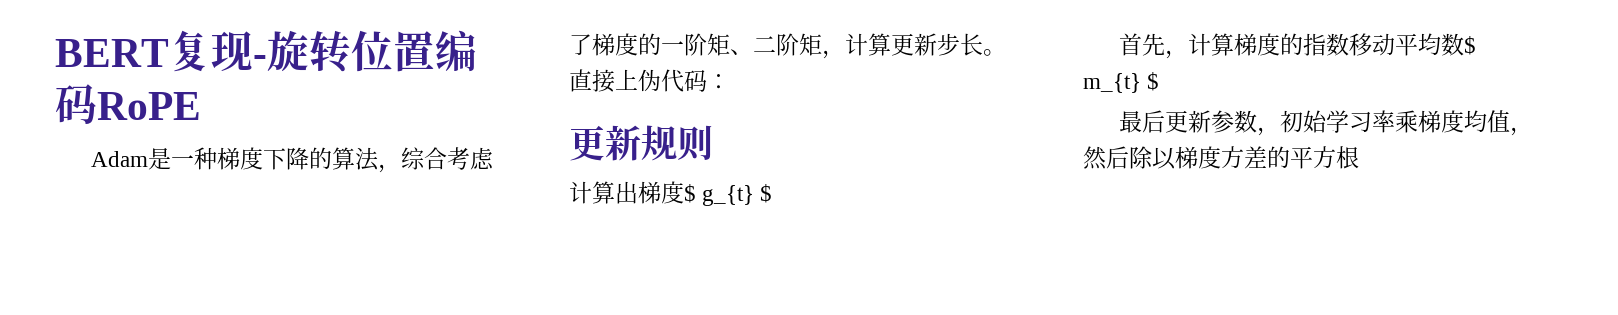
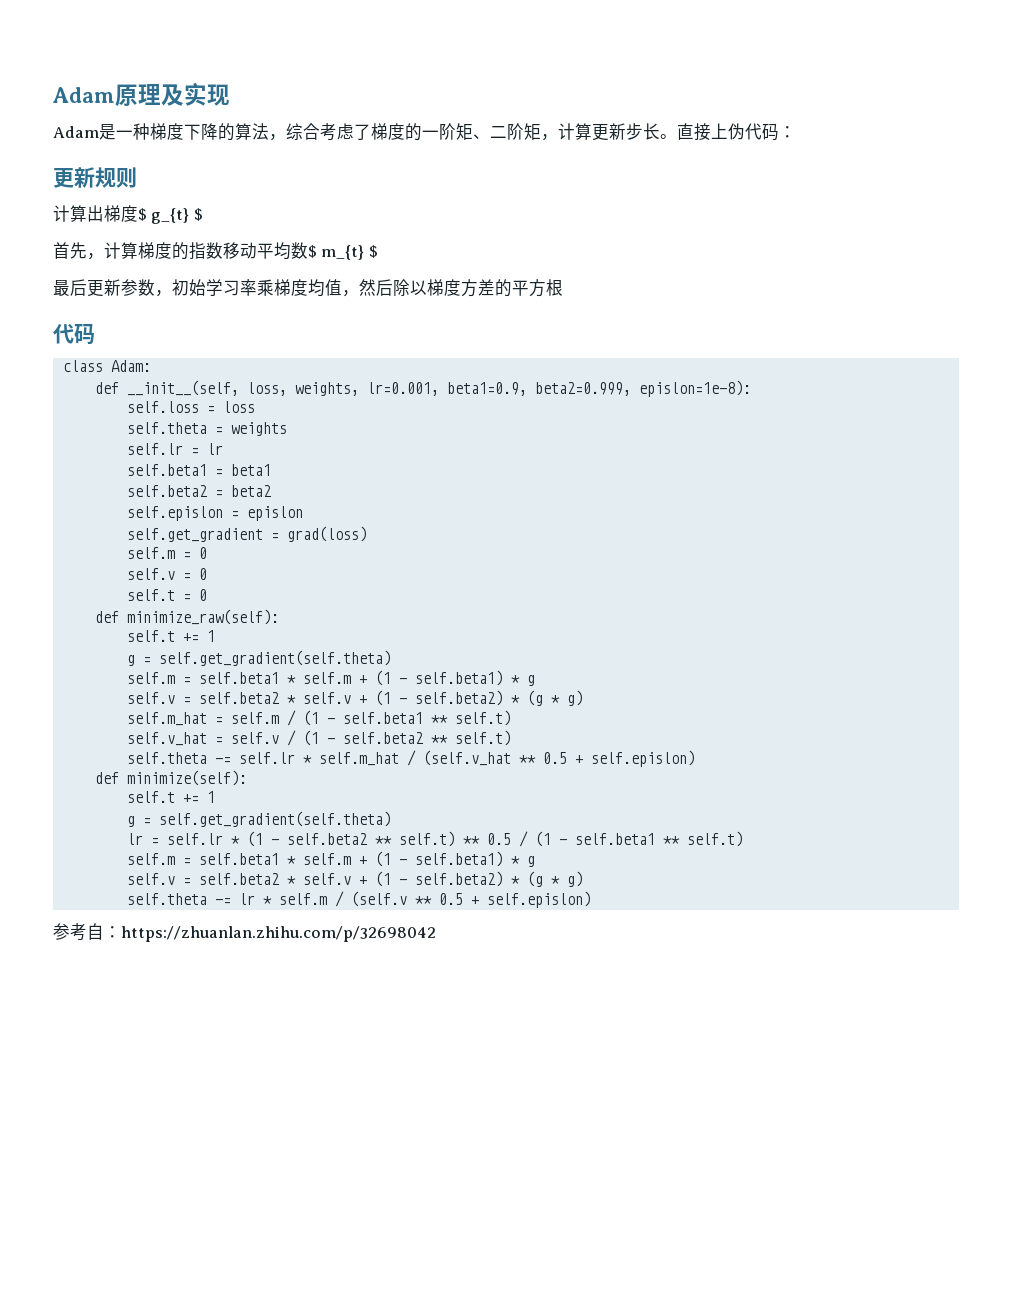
[55,30,477,73] [55,84,201,124] BERT复现-旋转位置编码RoPE -> [52,82,230,106] Adam原理及实现
(1359, 157) none -> [53,323,95,345] [62,360,151,372] [94,380,751,397] [126,401,255,413] [126,422,287,436] [126,443,223,455] [126,464,271,476] [126,485,271,497] [126,506,303,521] [126,526,367,542] [126,547,207,559] [126,568,207,580] [126,589,207,601] [94,609,279,625] [126,630,215,642] [126,650,391,666] [126,670,535,686] [126,690,583,706] [126,710,511,726] [126,730,511,746] [126,750,695,767] [94,770,247,786] [126,791,215,803] [126,811,391,827] [126,831,743,847] [126,851,535,867] [126,871,583,887] [126,891,591,908] [53,923,436,942] // 代码 // class Adam: // def __init__(self, loss, weights, lr=0.001, beta1=0.9, beta2=0.999, epislon=1e-8): // self.loss = loss // self.theta = weights // self.lr = lr // self.beta1 = beta1 // self.beta2 = beta2 // self.epislon = epislon // self.get_gradient = grad(loss) // self.m = 0 // self.v = 0 // self.t = 0 // def minimize_raw(self): // self.t += 1 // g = self.get_gradient(self.theta) // self.m = self.beta1 * self.m + (1 - self.beta1) * g // self.v = self.beta2 * self.v + (1 - self.beta2) * (g * g) // self.m_hat = self.m / (1 - self.beta1 ** self.t) // self.v_hat = self.v / (1 - self.beta2 ** self.t) // self.theta -= self.lr * self.m_hat / (self.v_hat ** 0.5 + self.epislon) // def minimize(self): // self.t += 1 // g = self.get_gradient(self.theta) // lr = self.lr * (1 - self.beta2 ** self.t) ** 0.5 / (1 - self.beta1 ** self.t) // self.m = self.beta1 * self.m + (1 - self.beta1) * g // self.v = self.beta2 * self.v + (1 - self.beta2) * (g * g) // self.theta -= lr * self.m / (self.v ** 0.5 + self.epislon) // 参考自：https://zhuanlan.zhihu.com/p/32698042

